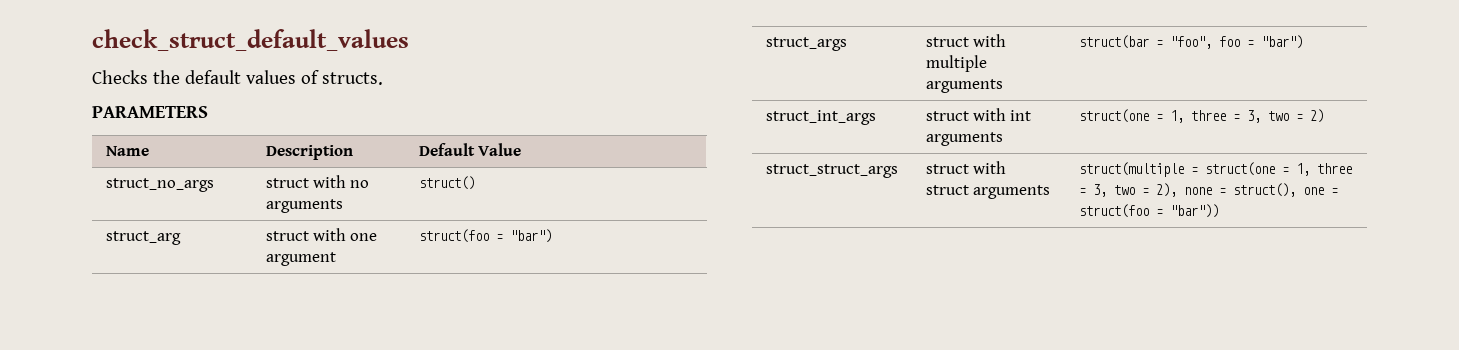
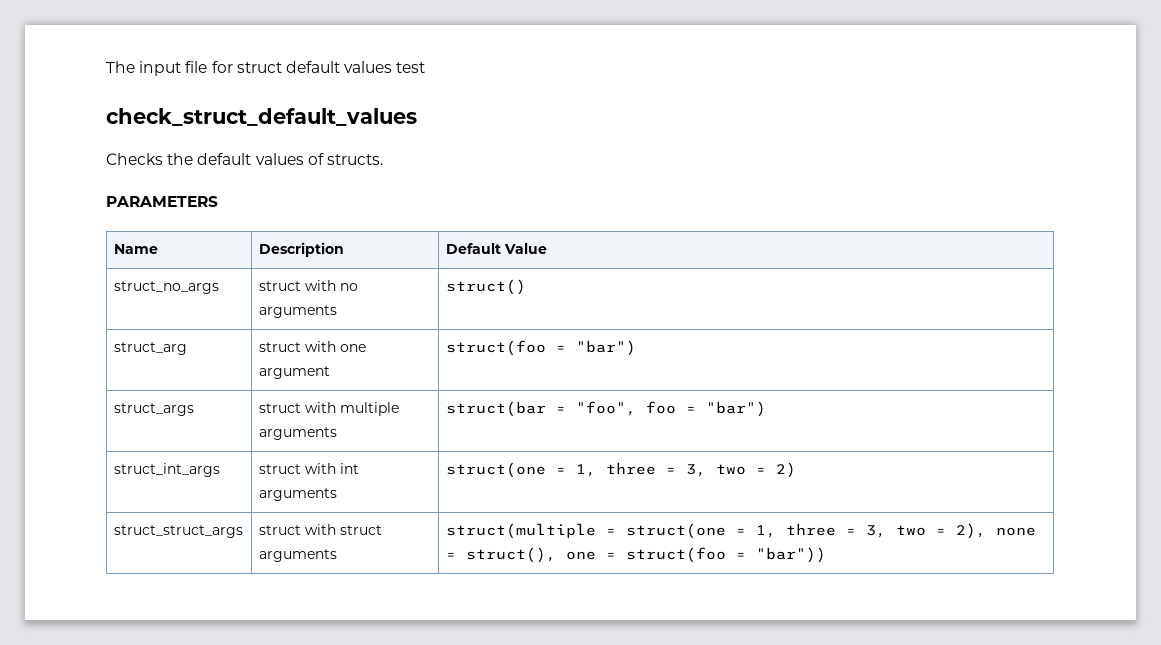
(92, 40) none -> [106,61,426,76] The input file for struct default values test //

